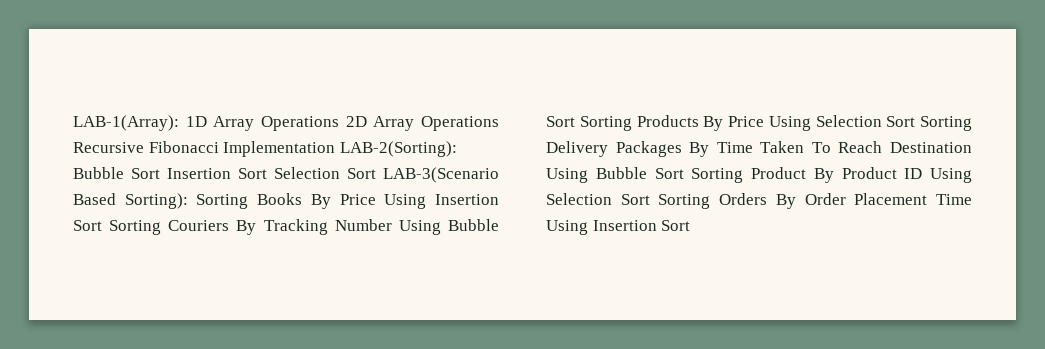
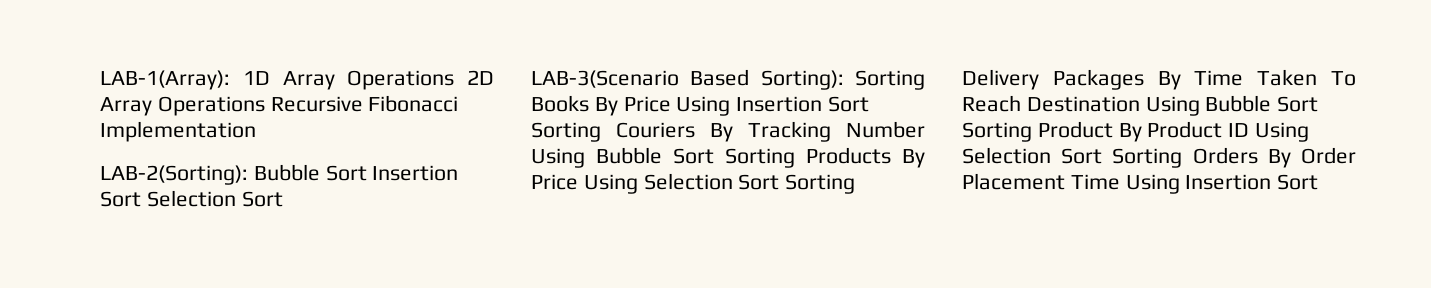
(336, 149) none -> (256, 131) //
(376, 173) none -> (283, 199) //

